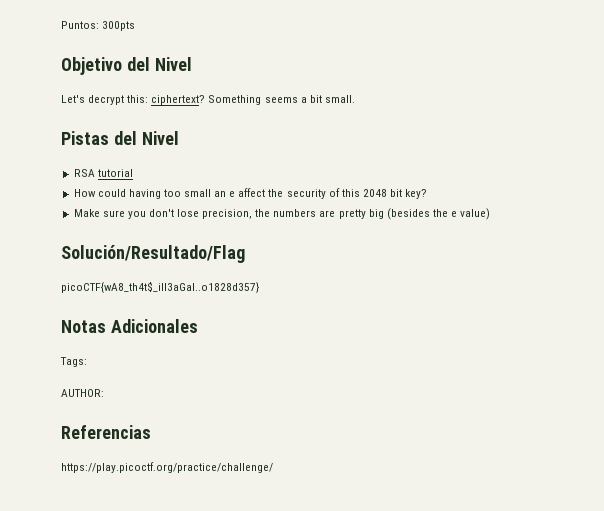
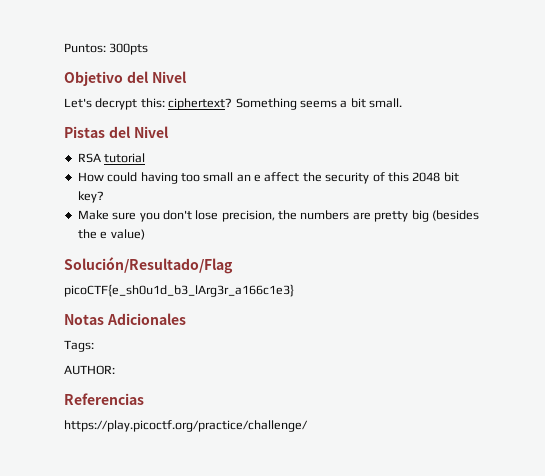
[61,281,259,293] picoCTF{wA8_th4t$_ill3aGal..o1828d357} -> [64,284,294,297] picoCTF{e_sh0u1d_b3_lArg3r_a166c1e3}

